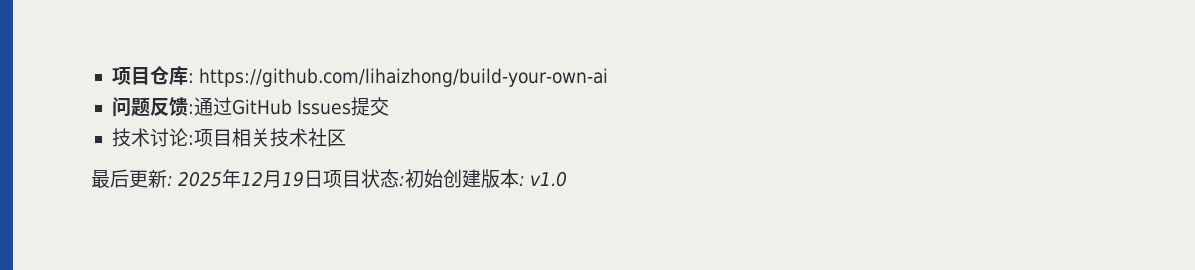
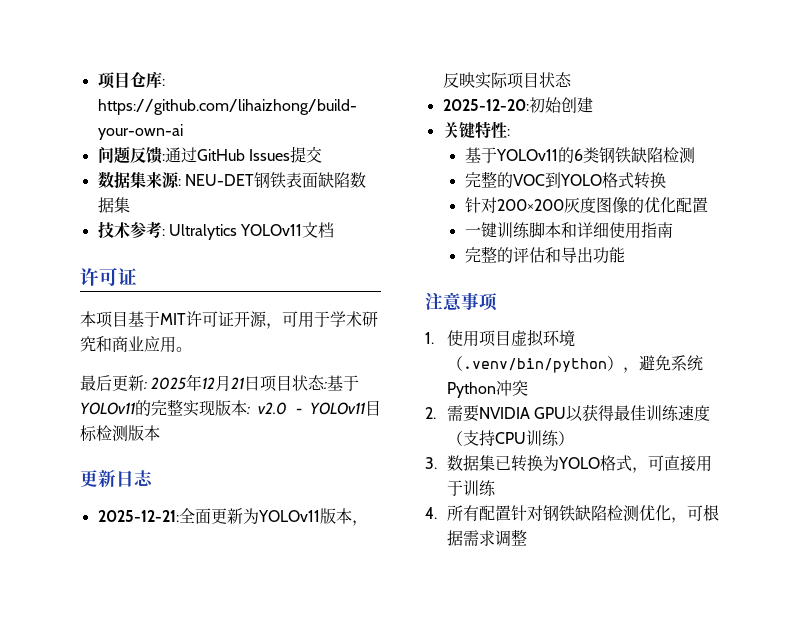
[111,128,346,147] 技术讨论:项目相关技术社区 -> [97,171,366,189] [97,197,130,213] [97,221,335,240] [80,267,137,286] [80,311,378,329] [80,336,192,353] 数据集来源: NEU-DET钢铁表面缺陷数据集 // 技术参考: Ultralytics YOLOv11文档 // 许可证 // 本项目基于MIT许可证开源，可用于学术研究和商业应用。
[282,171,305,187] 19 -> [231,377,246,389] 21
[405,169,568,188] 初始创建版本: v1.0 -> [327,375,360,391] [80,399,381,417] [80,425,160,442] [80,470,153,487] [97,508,368,526] [442,72,572,89] [442,97,593,113] [442,121,510,139] [464,147,695,163] [464,171,666,189] [464,197,708,214] [464,222,673,239] [464,246,625,264] [425,292,498,311] [425,329,576,347] [447,355,704,373] [447,380,529,398] [425,404,711,422] [447,430,575,446] [425,455,713,473] [447,480,497,496] [425,504,720,523] [447,529,528,547] 基于YOLOv11的完整实现版本: v2.0 - YOLOv11目标检测版本 // 更新日志 // 2025-12-21:全面更新为YOLOv11版本，反映实际项目状态 // 2025-12-20:初始创建 // 关键特性: // 基于YOLOv11的6类钢铁缺陷检测 // 完整的VOC到YOLO格式转换 // 针对200×200灰度图像的优化配置 // 一键训练脚本和详细使用指南 // 完整的评估和导出功能 // 注意事项 // 1.使用项目虚拟环境（.venv/bin/python），避免系统Python冲突 // 2.需要NVIDIA GPU以获得最佳训练速度（支持CPU训练） // 3.数据集已转换为YOLO格式，可直接用于训练 // 4.所有配置针对钢铁缺陷检测优化，可根据需求调整

